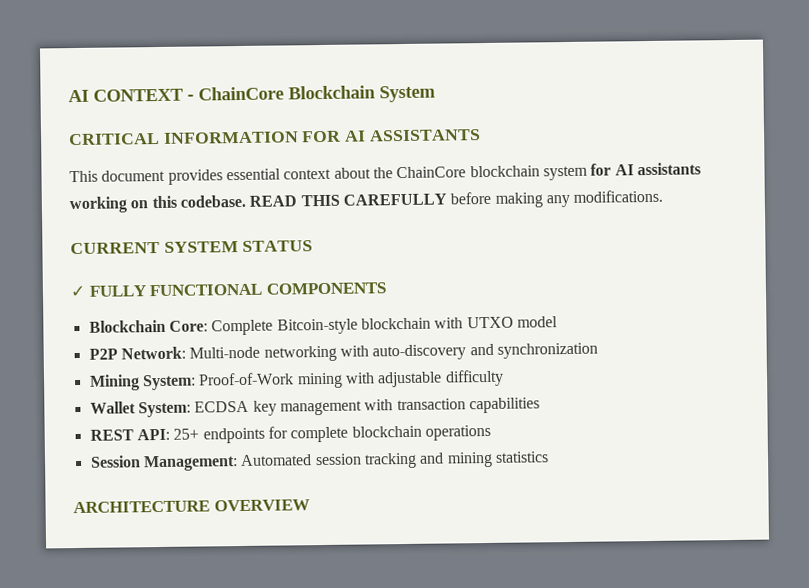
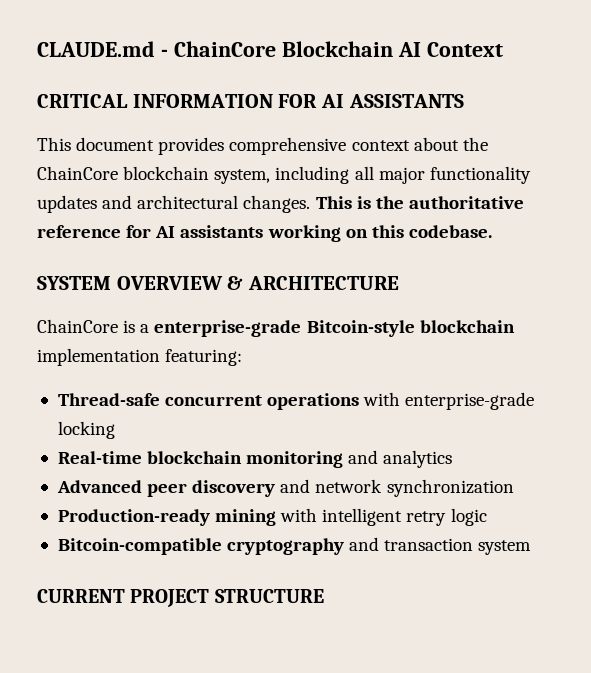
[68,88,184,103] AI CONTEXT -> [37,41,155,57] CLAUDE.md
[379,85,436,103] System -> [397,42,503,57] AI Context
[225,168,281,181] essential -> [229,137,347,155] comprehensive
[542,165,588,181] system -> [214,166,531,184] [37,195,524,213] [37,225,121,238] system, including all major functionality updates and architectural changes. This is the authoritative reference
[249,189,664,208] [70,240,314,255] [70,282,386,298] [88,316,558,336] [88,342,598,362] [88,369,504,391] [89,397,540,418] [89,424,491,444] [89,451,549,472] [73,499,310,514] READ THIS CAREFULLY before making any modifications. // CURRENT SYSTEM STATUS // ✓ FULLY FUNCTIONAL COMPONENTS // Blockchain Core: Complete Bitcoin-style blockchain with UTXO model // P2P Network: Multi-node networking with auto-discovery and synchronization // Mining System: Proof-of-Work mining with adjustable difficulty // Wallet System: ECDSA key management with transaction capabilities // REST API: 25+ endpoints for complete blockchain operations // Session Management: Automated session tracking and mining statistics // ARCHITECTURE OVERVIEW -> [37,276,400,290] [37,319,515,337] [37,348,243,366] [57,392,535,410] [57,421,115,439] [57,450,453,468] [56,479,514,497] [57,508,487,526] [57,537,532,555] [37,589,324,607] // SYSTEM OVERVIEW & ARCHITECTURE // ChainCore is a enterprise-grade Bitcoin-style blockchain implementation featuring: // Thread-safe concurrent operations with enterprise-grade locking // Real-time blockchain monitoring and analytics // Advanced peer discovery and network synchronization // Production-ready mining with intelligent retry logic // Bitcoin-compatible cryptography and transaction system // CURRENT PROJECT STRUCTURE

